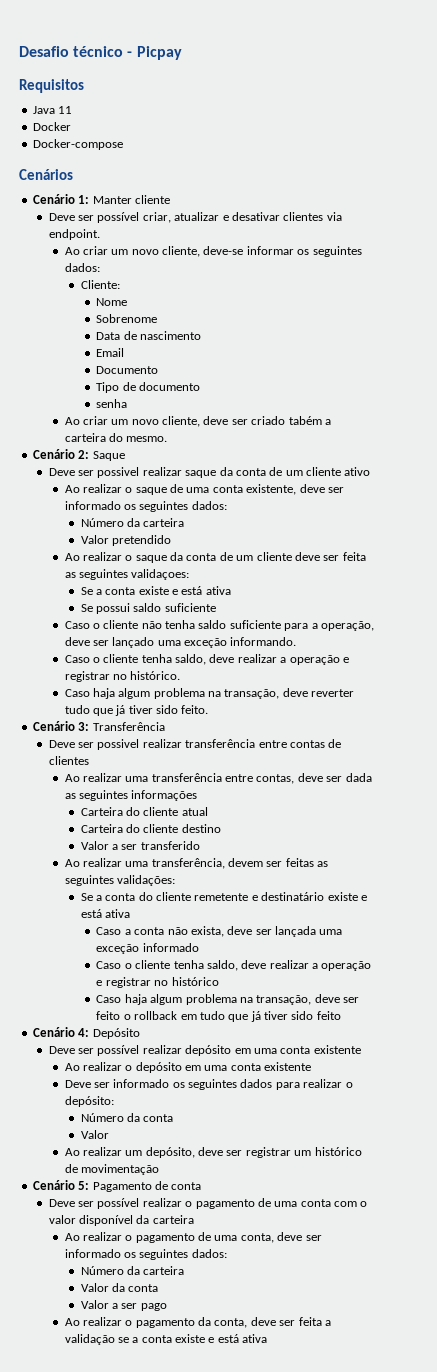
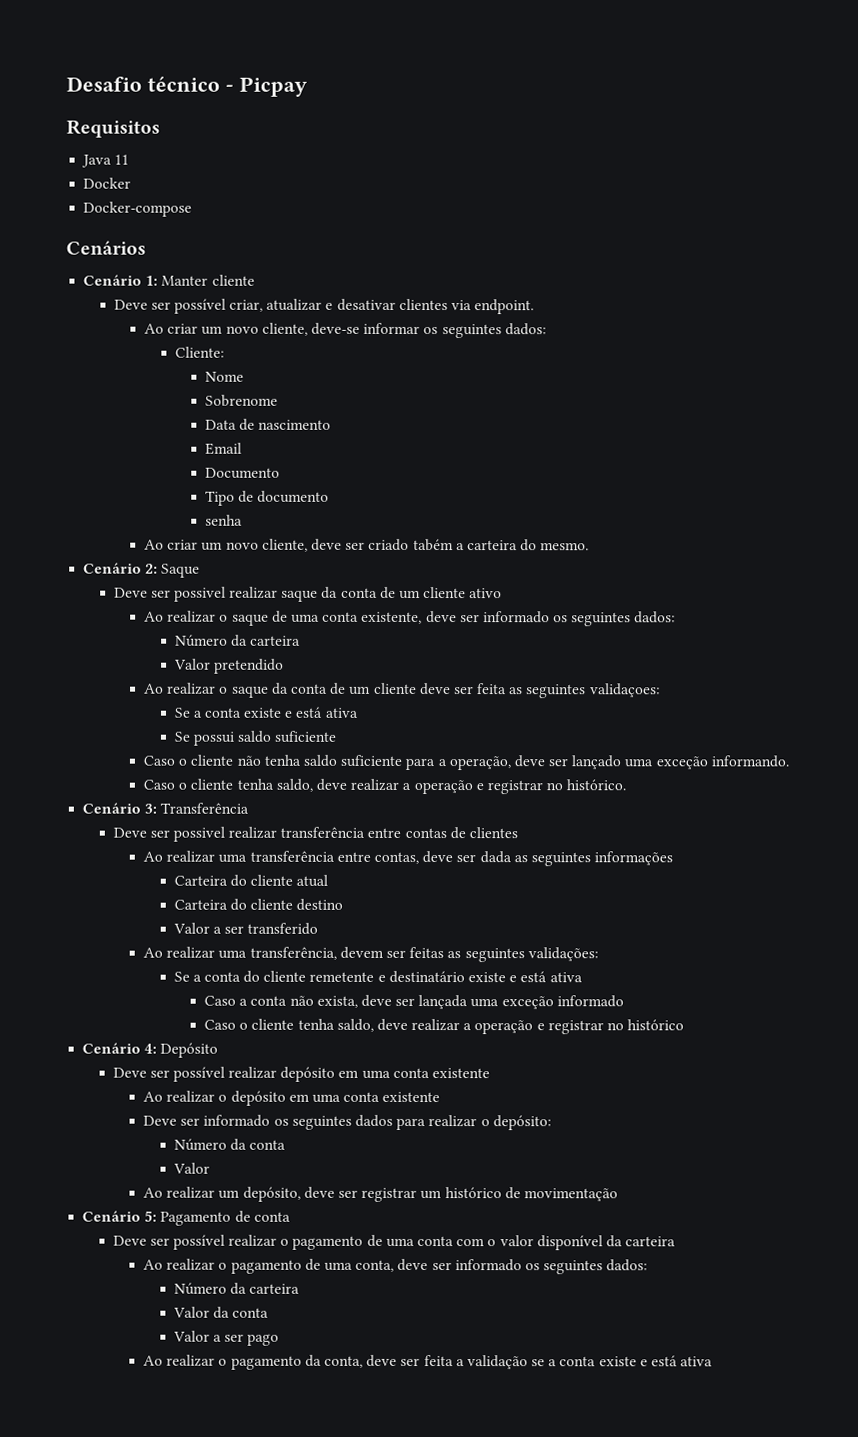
[64,688,355,699] [64,705,209,716] // Caso haja algum problema na transação, deve reverter tudo que já tiver sido feito. -> (627, 785) none
[96,994,360,1005] [96,1011,341,1022] // Caso haja algum problema na transação, deve ser feito o rollback em tudo que já tiver sido feito -> (685, 1025) none

